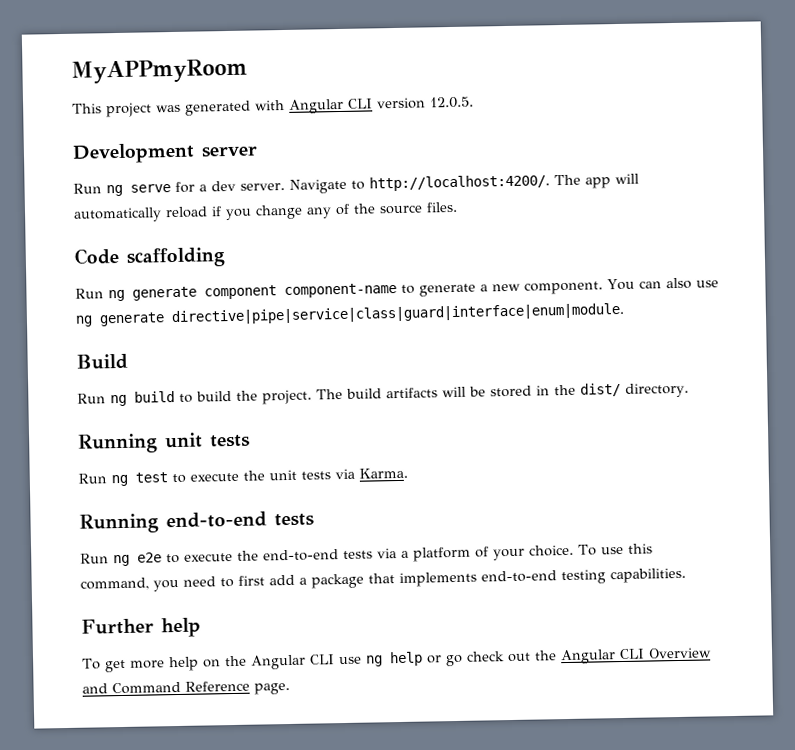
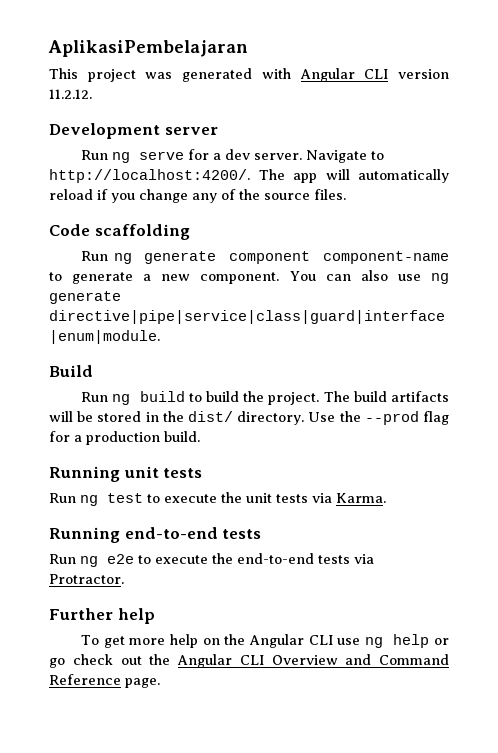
[71,58,248,84] MyAPPmyRoom -> [48,40,248,57] AplikasiPembelajaran
[430,96,474,109] 12.0.5. -> [49,89,92,99] 11.2.12.
(689, 390) none -> [308,411,449,425] [49,431,200,445] Use the --prod flag for a production build.
[401,543,653,562] [80,567,686,592] a platform of your choice. To use this command, you need to first add a package that implements end-to-end testing capabilities. -> [49,574,124,584] Protractor.

